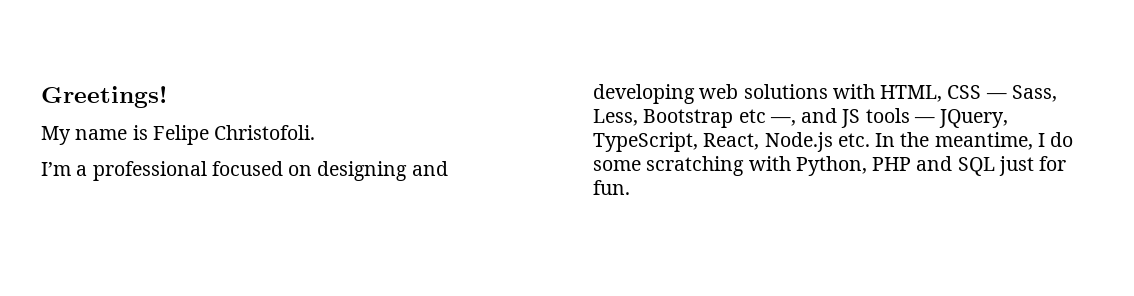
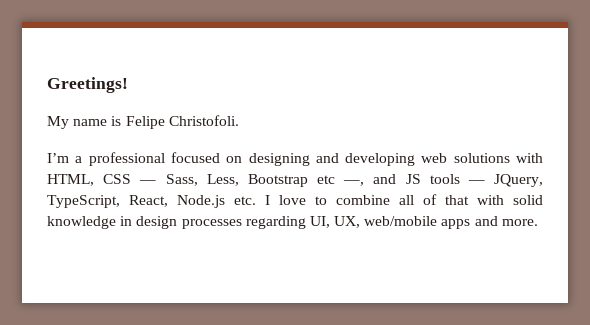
[875,132,1074,150] [593,156,1067,176] [593,180,630,195] In the meantime, I do some scratching with Python, PHP and SQL just for fun. -> [265,194,543,205] [47,216,538,229] I love to combine all of that with solid knowledge in design processes regarding UI, UX, web/mobile apps and more.

